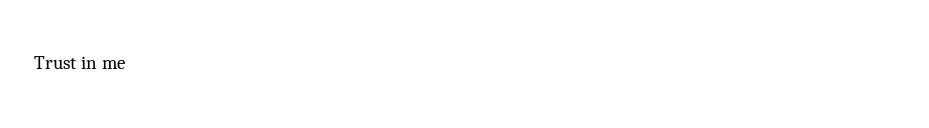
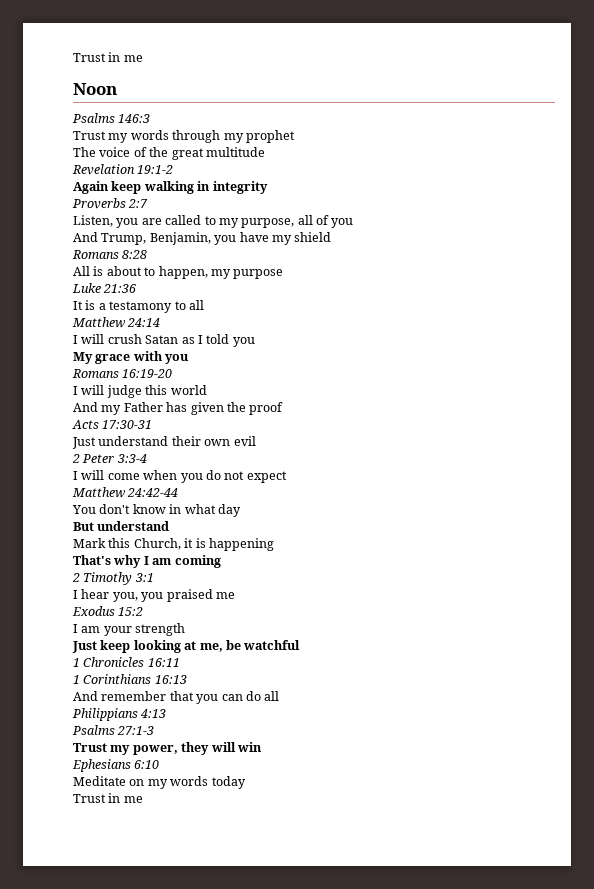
[34,56,126,69] Trust in me -> [73,52,143,62] [73,83,117,95] [72,113,151,123] [73,130,295,143] [73,147,265,160] [72,164,174,175] [73,181,268,194] [72,198,149,209] [73,215,354,228] [73,232,332,245] [72,250,148,259] [73,266,284,279] [72,283,137,293] [73,300,204,313] [72,317,161,328] [73,334,255,347] [73,351,190,364] [72,369,173,378] [73,385,207,398] [73,402,284,415] [72,420,153,429] [72,436,256,449] [72,454,147,463] [73,470,287,483] [72,487,179,498] [72,504,241,517] [73,521,170,531] [73,538,274,551] [73,555,221,568] [72,572,154,585] [73,589,235,602] [72,606,144,616] [73,623,186,636] [72,640,301,653] [73,657,180,667] [73,674,187,684] [73,691,280,704] [72,708,167,721] [72,725,155,735] [73,742,262,755] [72,759,160,772] [73,776,246,789] [73,793,143,803] Trust in me // Noon // Psalms 146:3 // Trust my words through my prophet // The voice of the great multitude // Revelation 19:1-2 // Again keep walking in integrity // Proverbs 2:7 // Listen, you are called to my purpose, all of you // And Trump, Benjamin, you have my shield // Romans 8:28 // All is about to happen, my purpose // Luke 21:36 // It is a testamony to all // Matthew 24:14 // I will crush Satan as I told you // My grace with you // Romans 16:19-20 // I will judge this world // And my Father has given the proof // Acts 17:30-31 // Just understand their own evil // 2 Peter 3:3-4 // I will come when you do not expect // Matthew 24:42-44 // You don't know in what day // But understand // Mark this Church, it is happening // That's why I am coming // 2 Timothy 3:1 // I hear you, you praised me // Exodus 15:2 // I am your strength // Just keep looking at me, be watchful // 1 Chronicles 16:11 // 1 Corinthians 16:13 // And remember that you can do all // Philippians 4:13 // Psalms 27:1-3 // Trust my power, they will win // Ephesians 6:10 // Meditate on my words today // Trust in me

